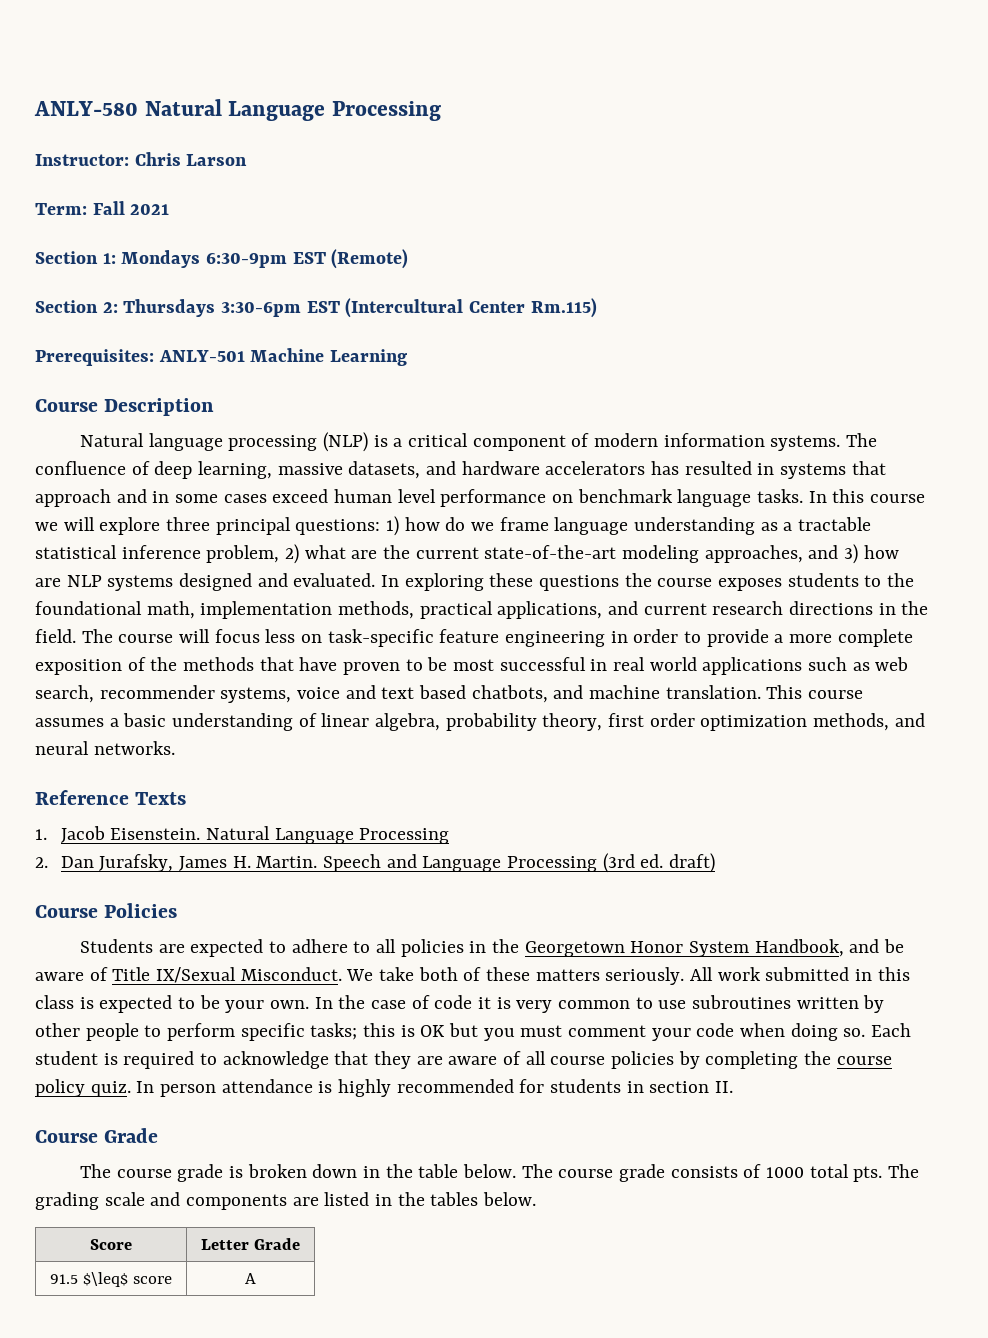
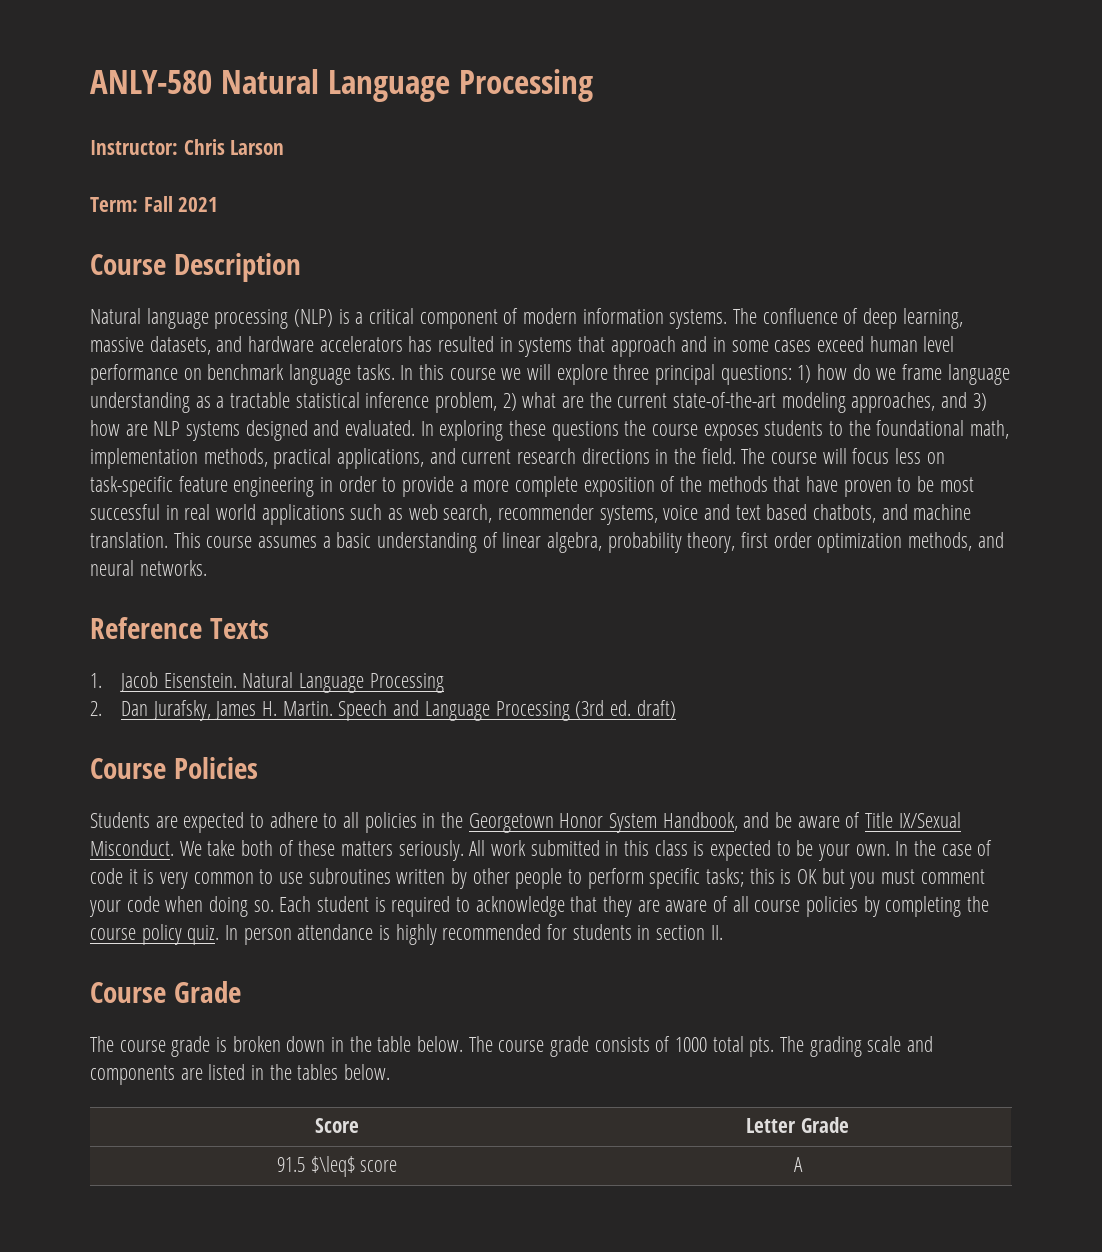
[35,249,409,269] [35,298,597,318] [35,348,408,366] // Section 1: Mondays 6:30-9pm EST (Remote) // Section 2: Thursdays 3:30-6pm EST (Intercultural Center Rm.115) // Prerequisites: ANLY-501 Machine Learning -> (219, 204) none

